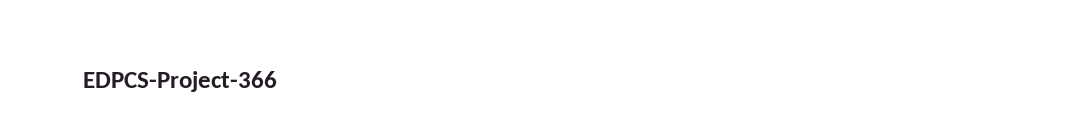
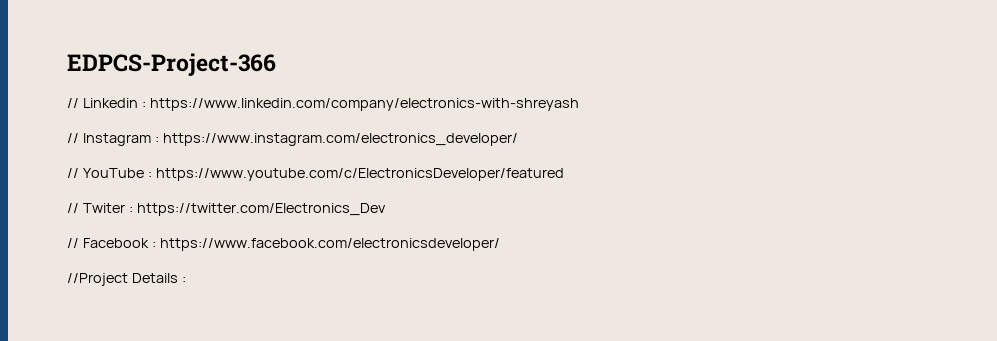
(277, 81) none -> [67,98,579,111] [67,133,518,146] [67,168,564,181] [67,203,386,216] [67,238,500,251] [67,273,186,286] // // Linkedin : https://www.linkedin.com/company/electronics-with-shreyash // // Instagram : https://www.instagram.com/electronics_developer/ // // YouTube : https://www.youtube.com/c/ElectronicsDeveloper/featured // // Twiter : https://twitter.com/Electronics_Dev // // Facebook : https://www.facebook.com/electronicsdeveloper/ // //Project Details :

